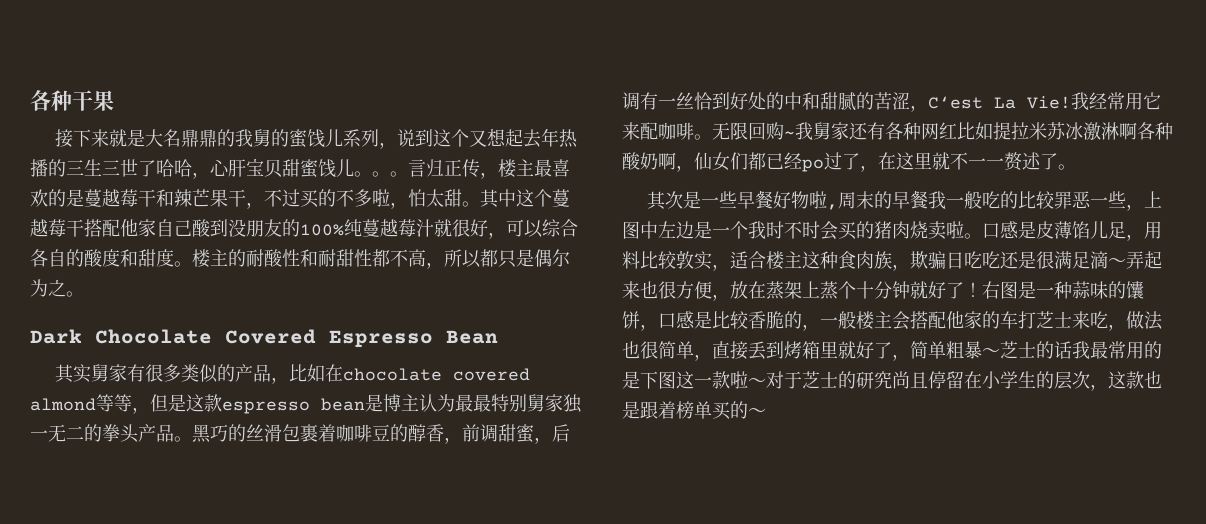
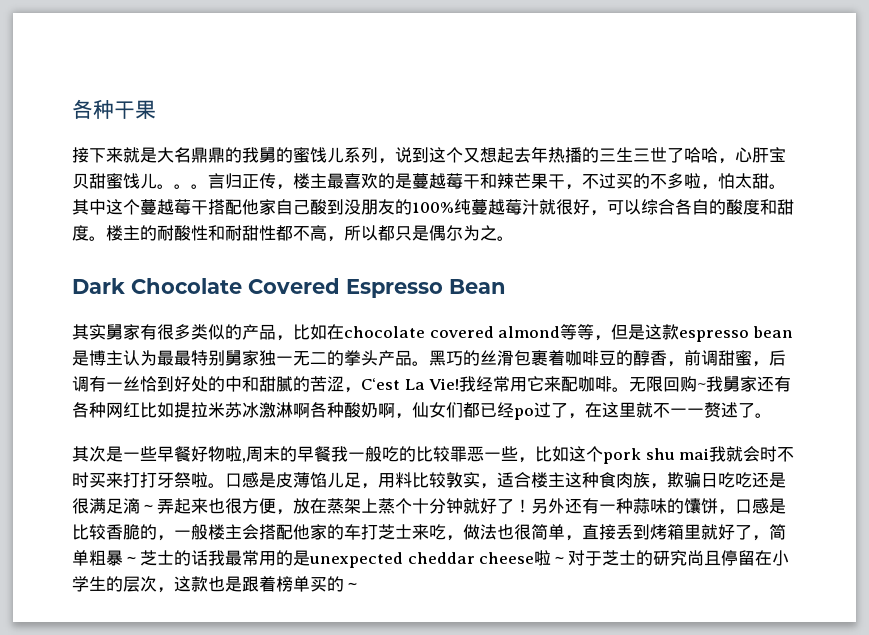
[1144,191,1163,208] [622,221,946,240] 上图中左边是一个我时不时会买的猪肉烧卖 -> [535,446,795,464] [72,472,191,488] 比如这个pork shu mai我就会时不时买来打打牙祭
[982,281,1036,299] 右图是 -> [531,498,599,514] 另外还有
[640,371,730,389] 下图这一款 -> [309,552,535,568] unexpected cheddar cheese

